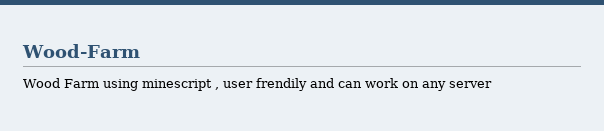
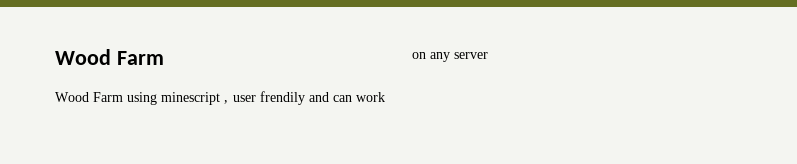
[22,44,140,58] Wood-Farm -> [55,49,164,65] Wood Farm

